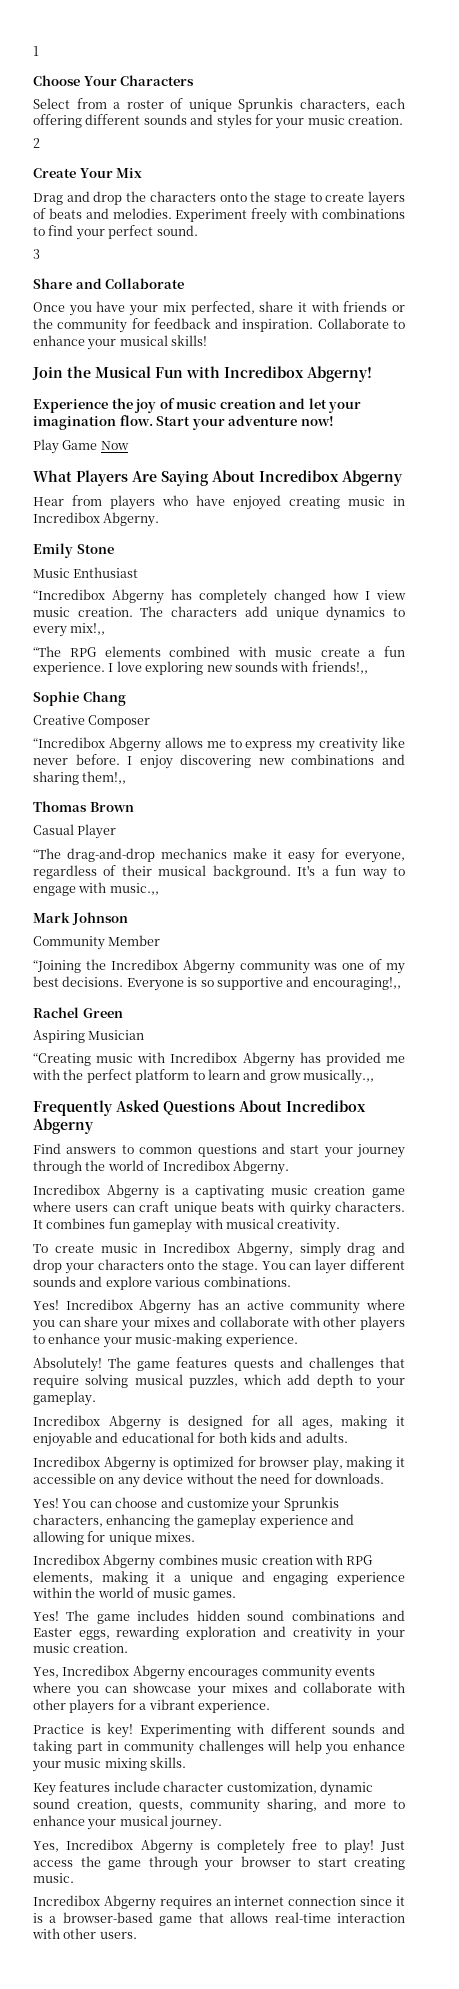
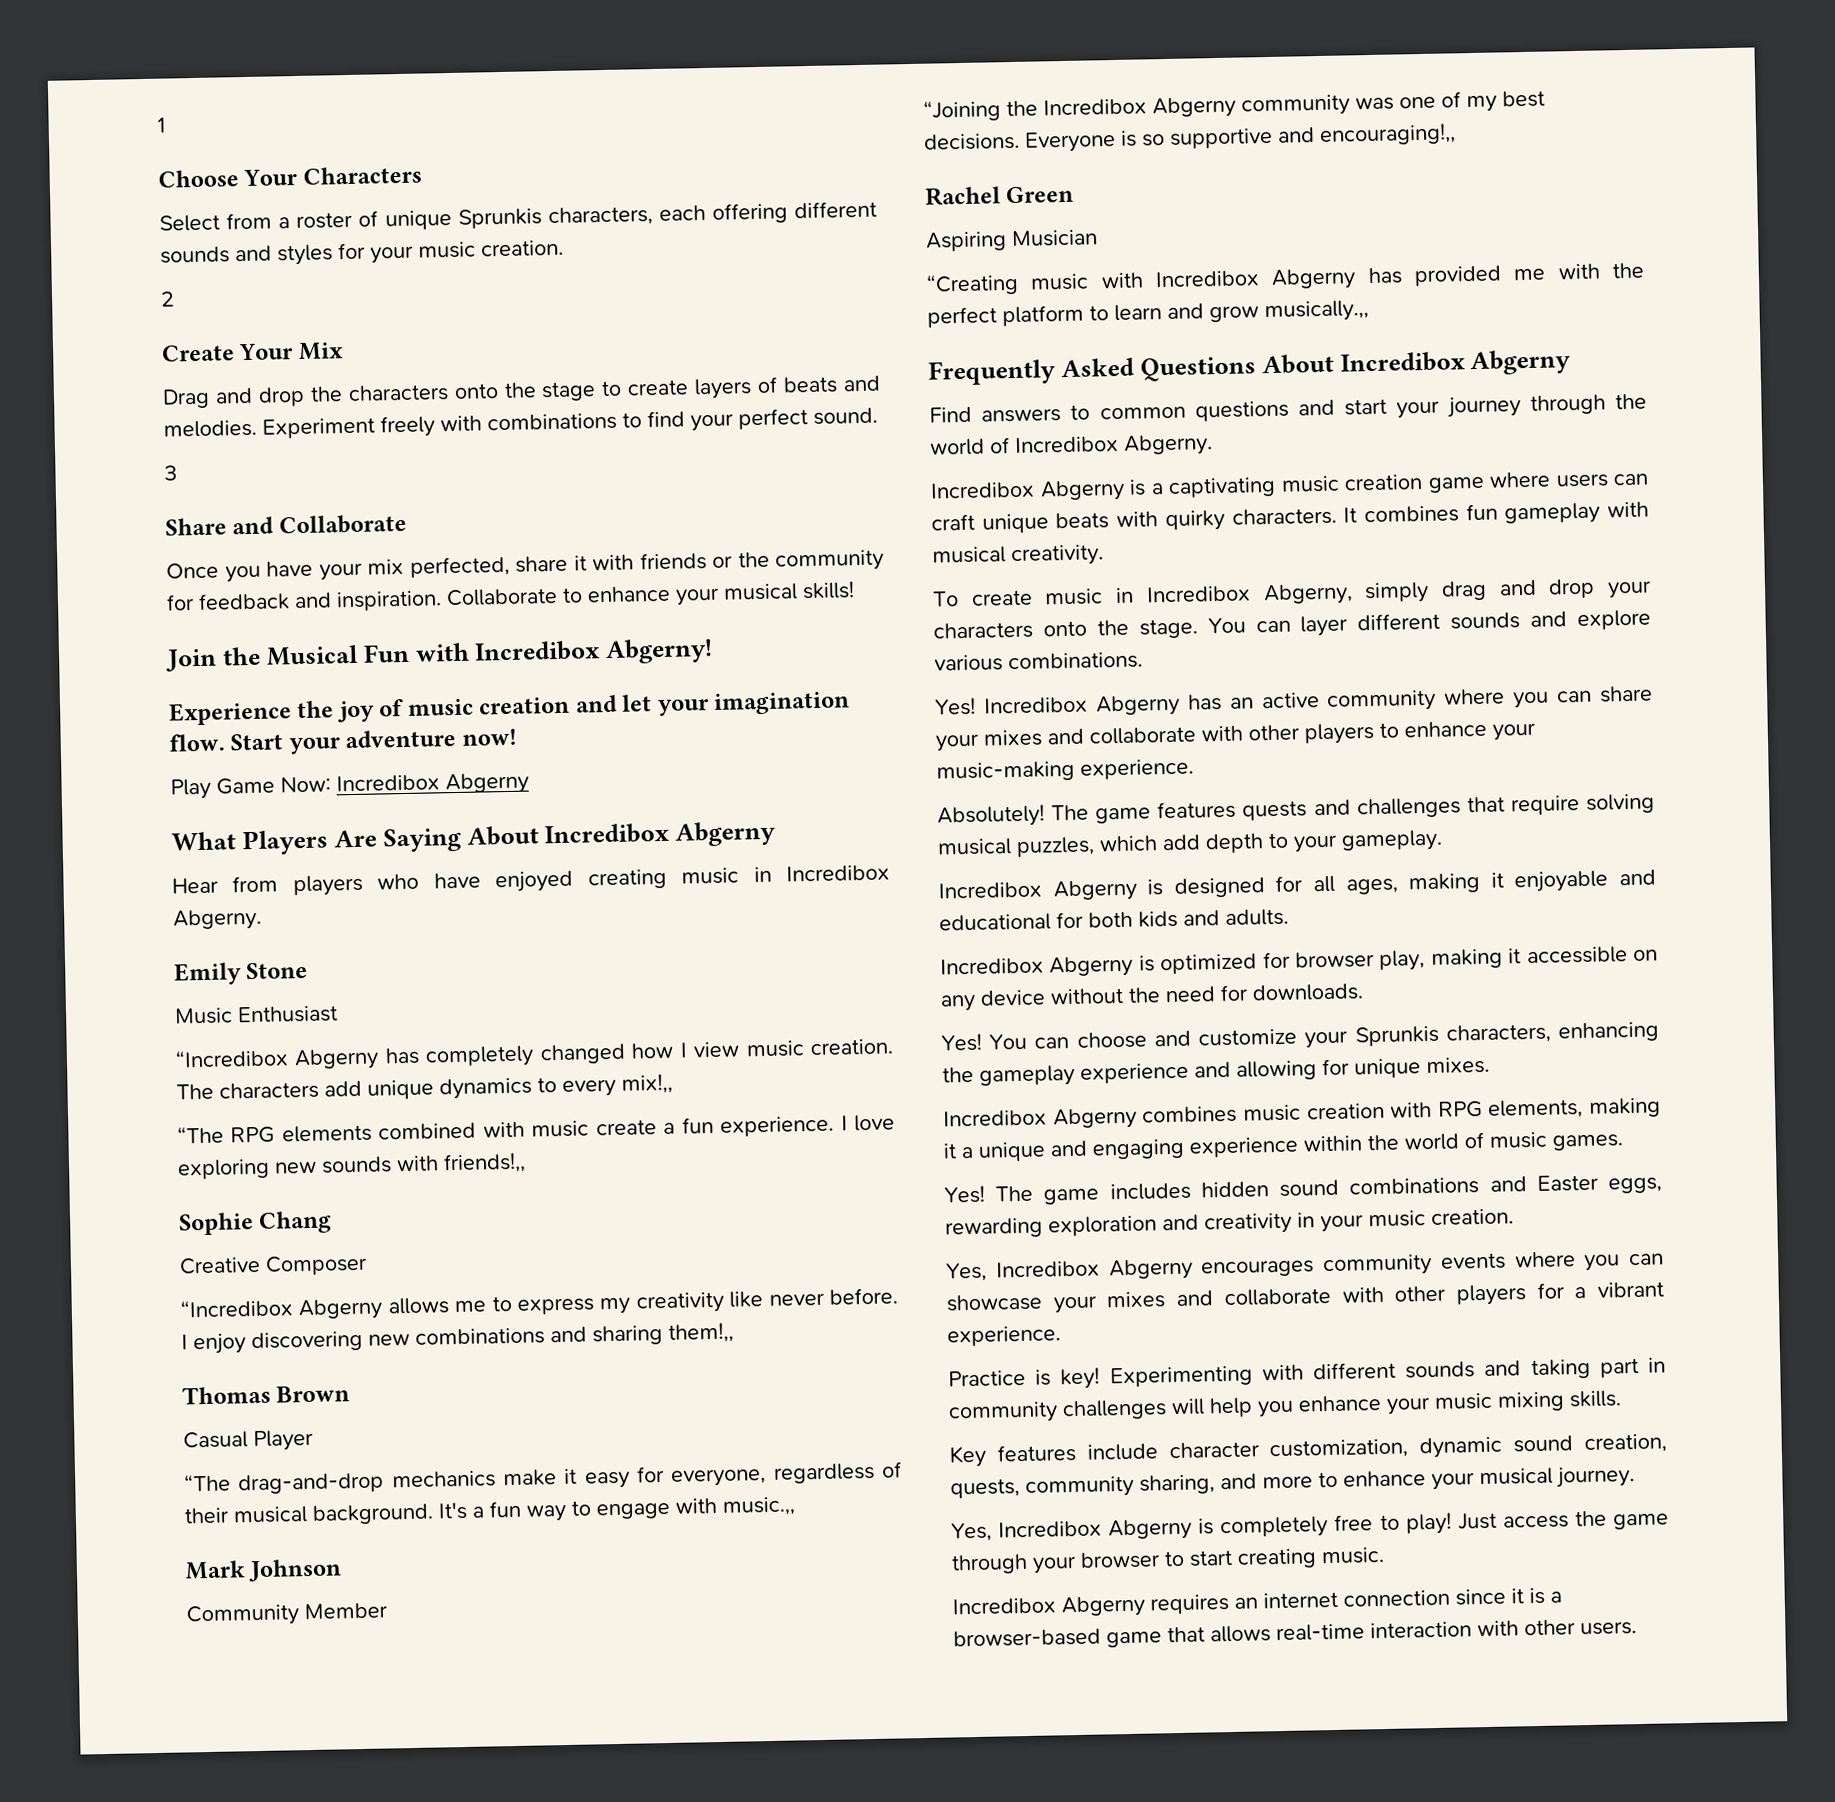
[100,441,129,450] Now -> [280,772,529,795] Now: Incredibox Abgerny

